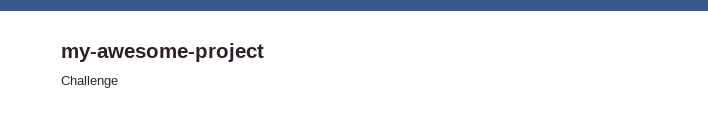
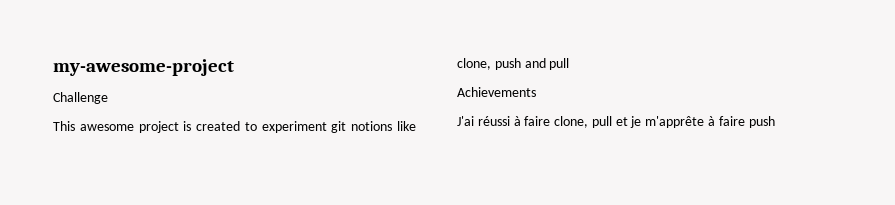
(118, 82) none -> [53,121,416,133] [457,58,570,70] [457,87,536,97] [457,116,775,128] // This awesome project is created to experiment git notions like clone, push and pull // Achievements // J'ai réussi à faire clone, pull et je m'apprête à faire push

